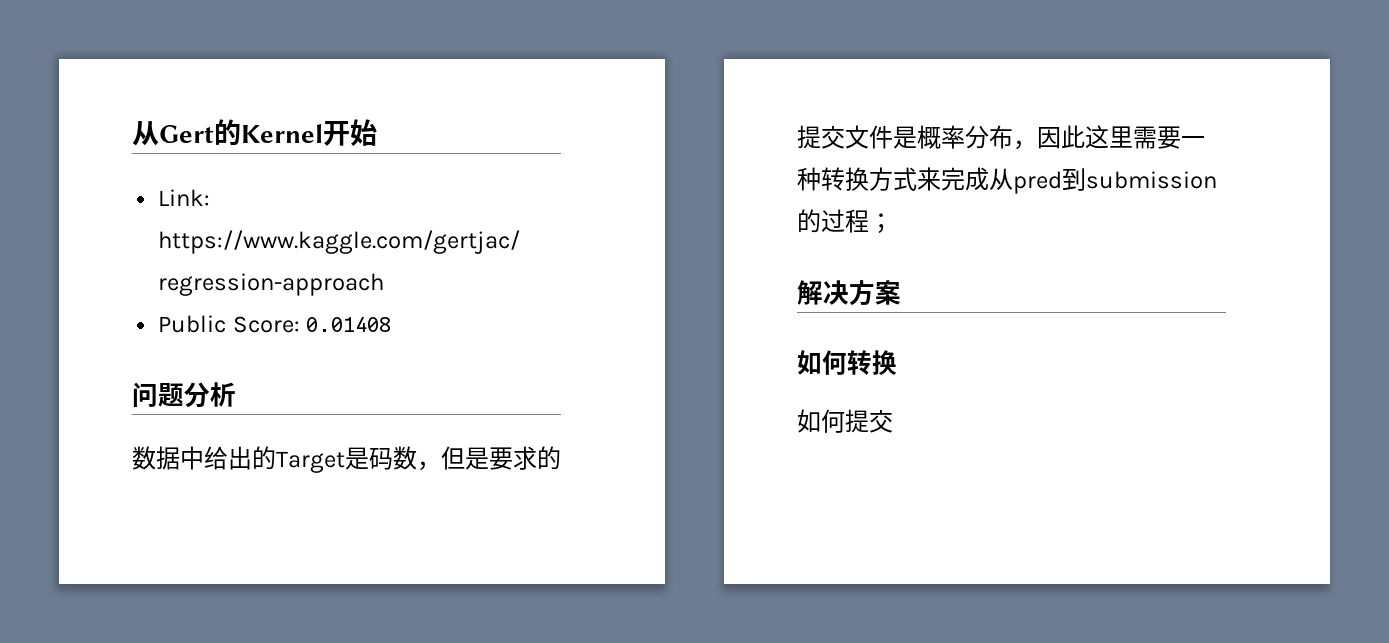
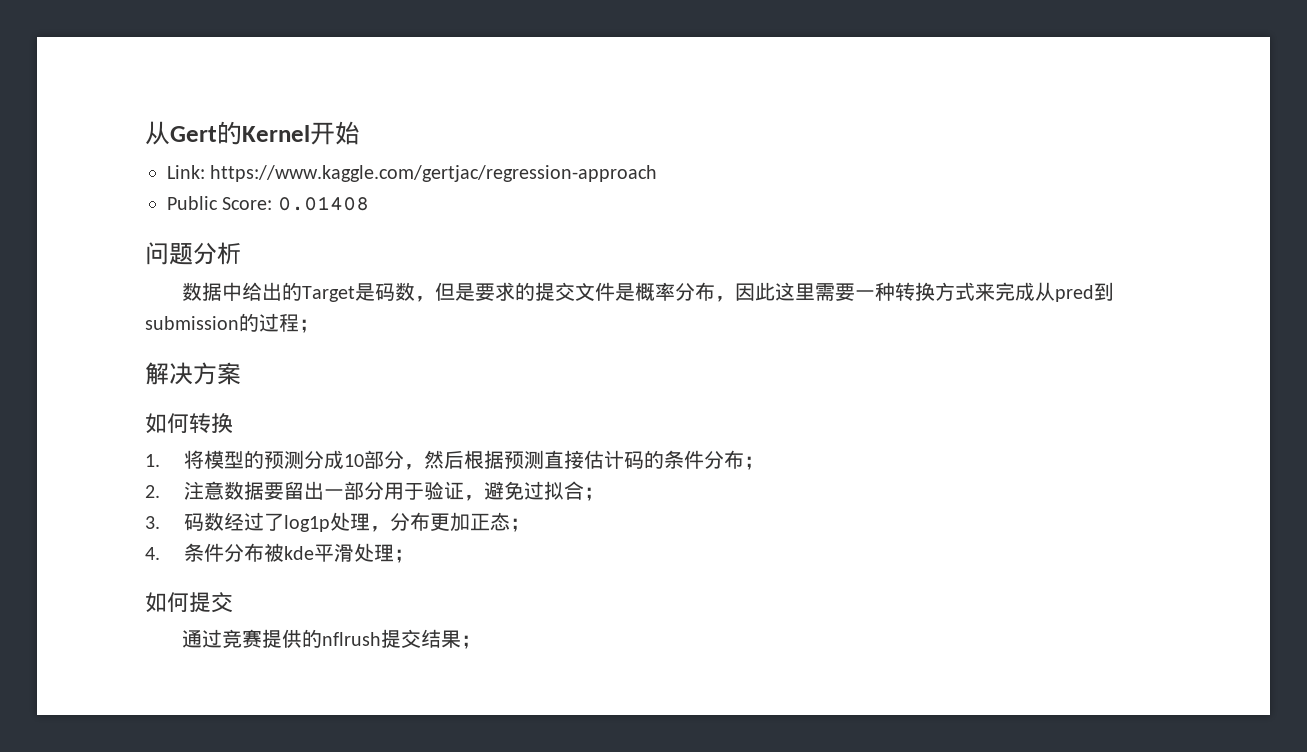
[797,409,893,433] 如何提交 -> [145,450,764,470] [145,481,604,501] [145,512,530,532] [145,543,414,563] [145,592,233,613] [182,629,482,649] 1.将模型的预测分成10部分，然后根据预测直接估计码的条件分布； // 2.注意数据要留出一部分用于验证，避免过拟合； // 3.码数经过了log1p处理，分布更加正态； // 4.条件分布被kde平滑处理； // 如何提交 // 通过竞赛提供的nflrush提交结果；

